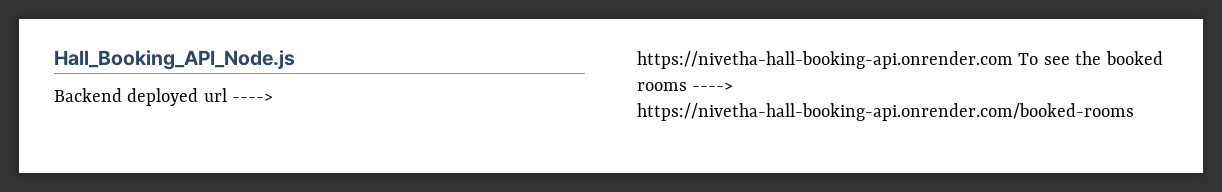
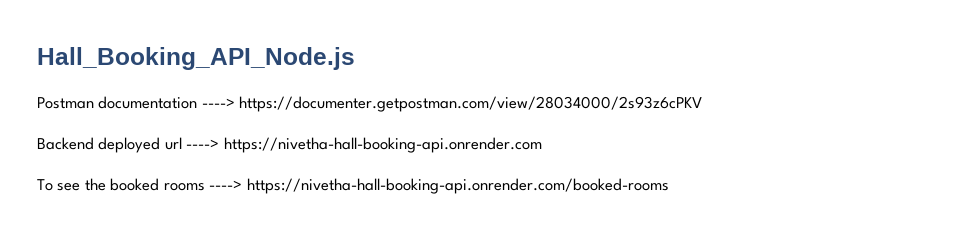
(295, 60) none -> [37,96,703,112] // Postman documentation ----> https://documenter.getpostman.com/view/28034000/2s93z6cPKV
(1013, 60) none -> (542, 145) //

